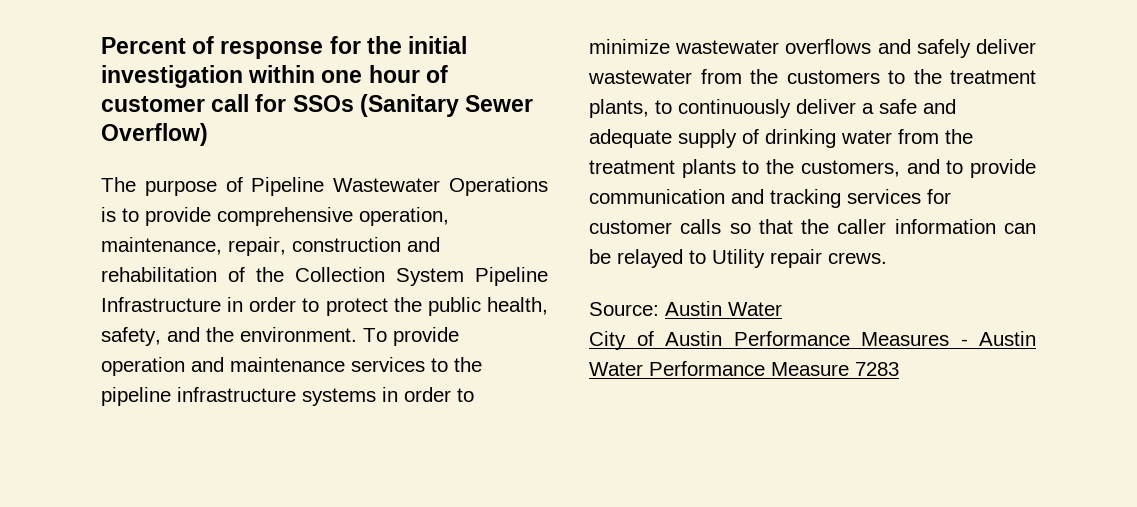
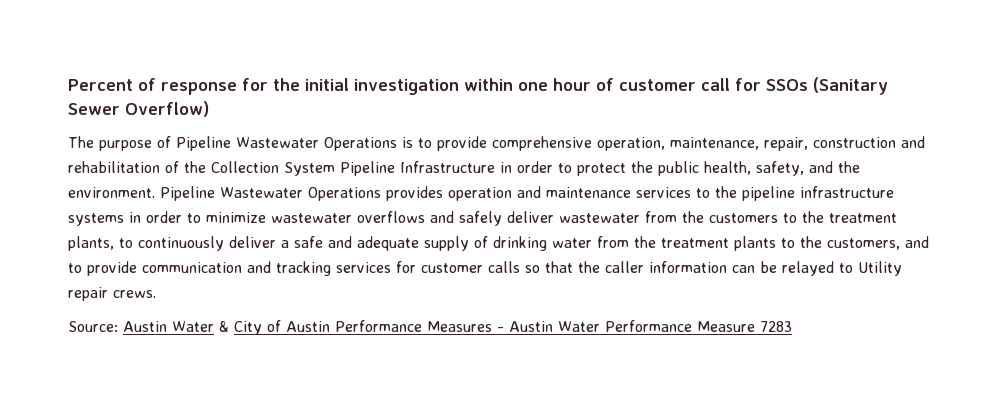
[363,327,459,346] To provide -> [160,186,443,201] Pipeline Wastewater Operations provides
(782, 309) // -> [219,321,229,332] &

